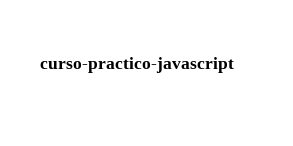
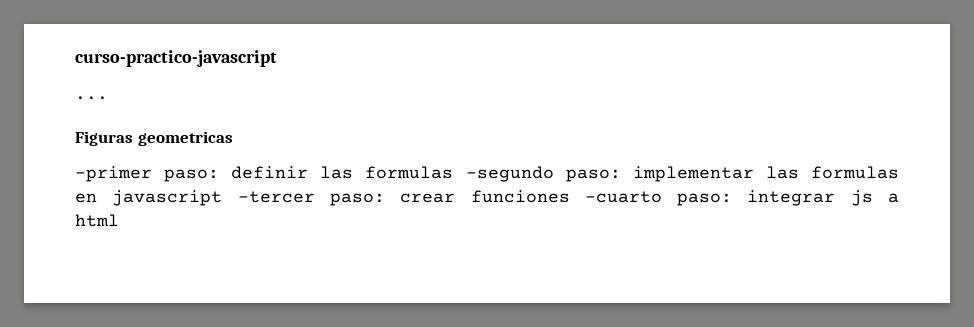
(234, 65) none -> [75,96,108,100] [75,131,233,146] [75,166,899,182] [75,190,899,206] [75,214,119,227] // ... // Figuras geometricas // -primer paso: definir las formulas -segundo paso: implementar las formulas en javascript -tercer paso: crear funciones -cuarto paso: integrar js a html

